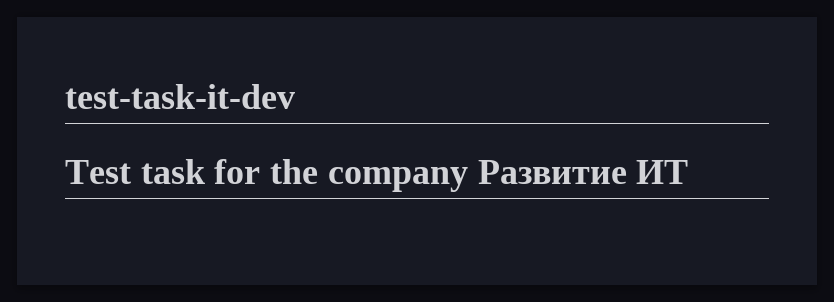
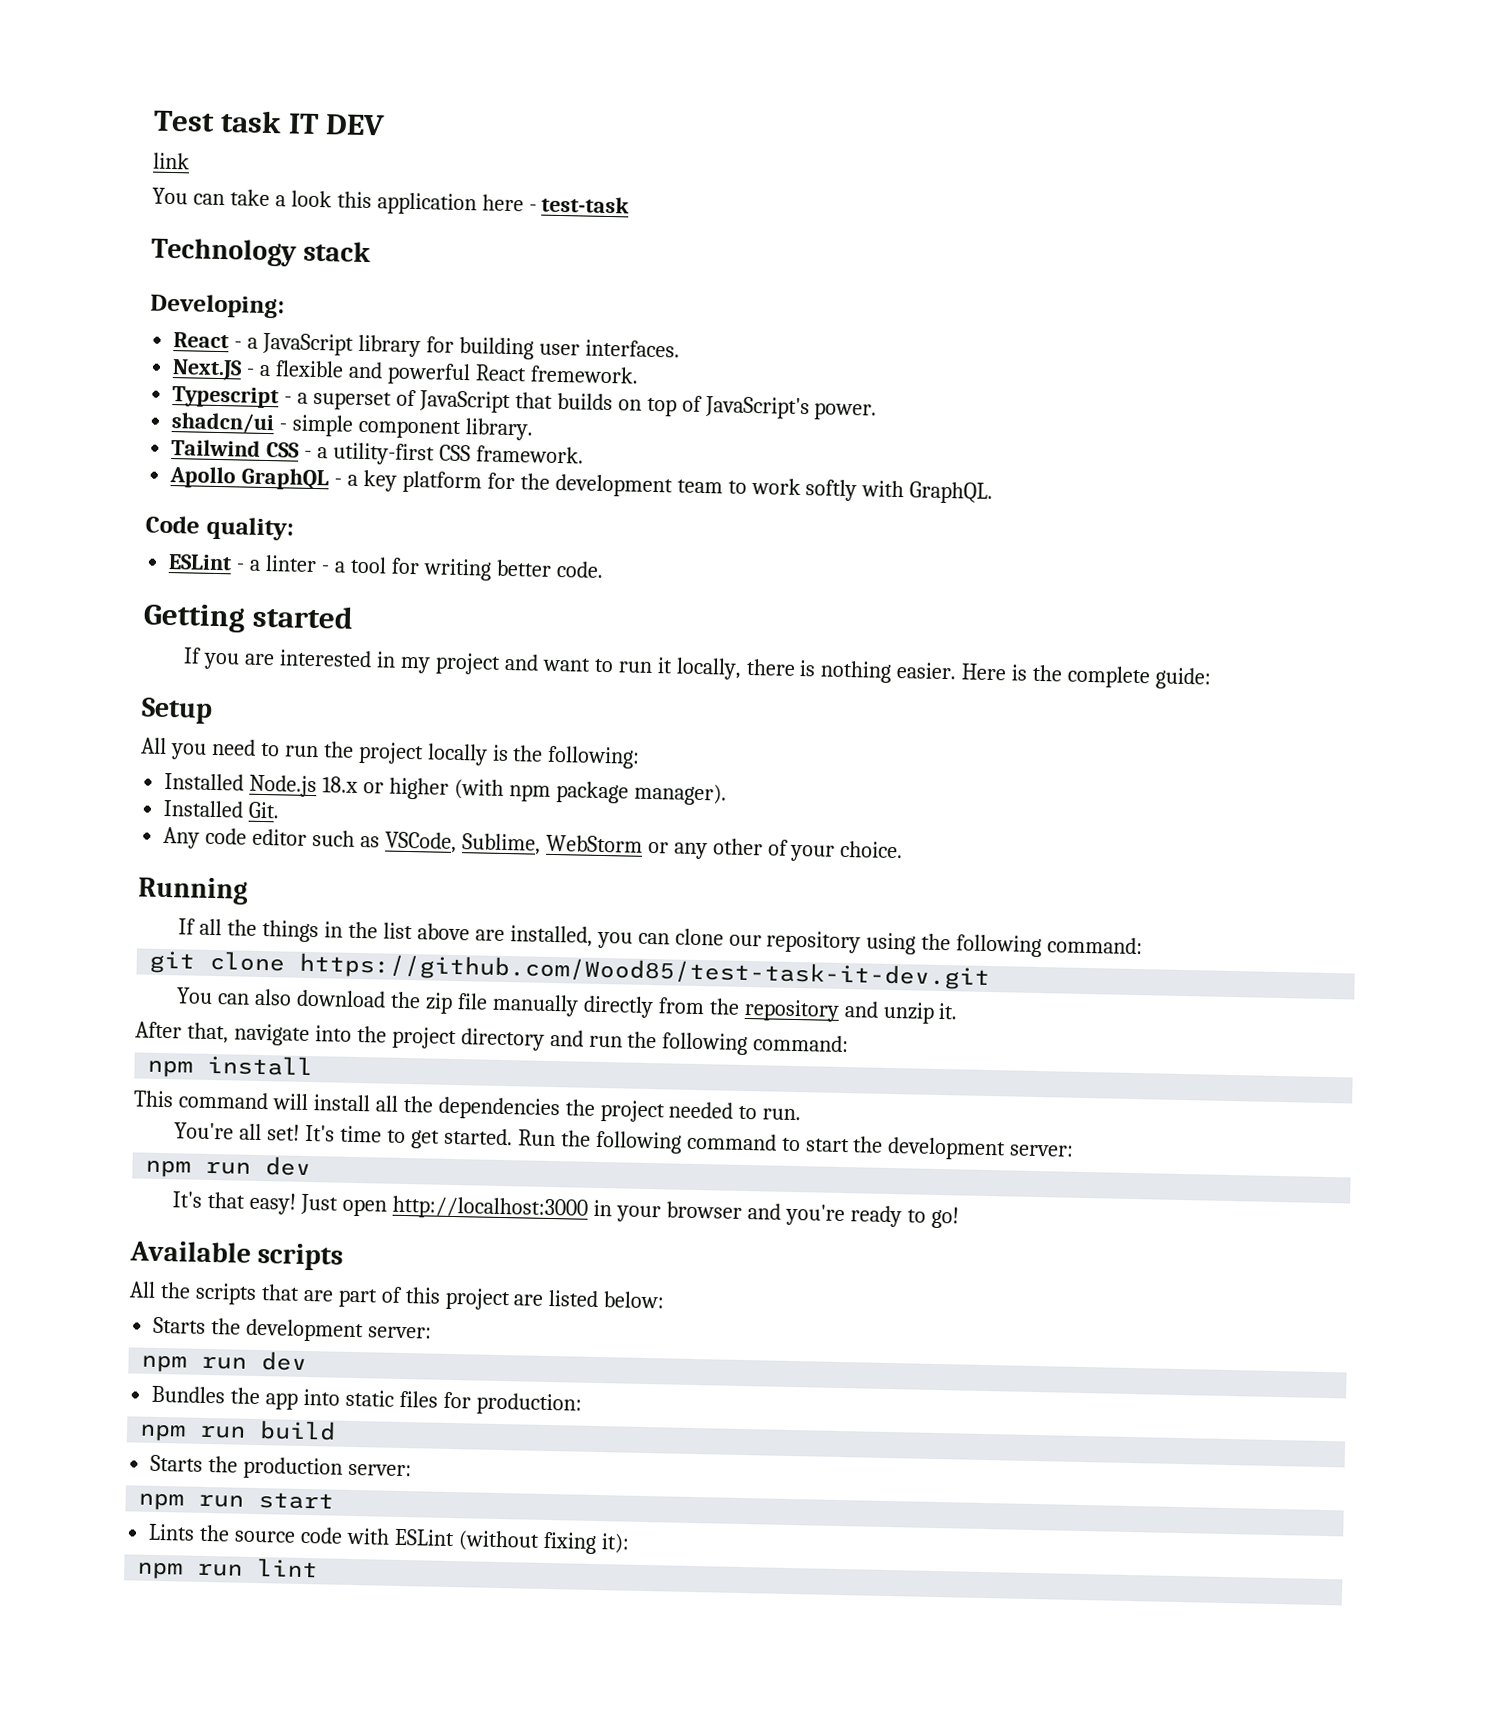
[65,84,295,109] test-task-it-dev // -> (153, 121) none
[214,159,689,192] for the company Развитие ИТ -> [287,113,386,136] [153,152,190,170] [152,187,631,216] [151,237,372,267] [150,293,285,319] [173,332,680,360] [172,359,639,386] [172,386,878,421] [171,412,533,441] [171,439,584,466] [169,466,994,504] [145,515,294,541] [168,554,604,581] [143,603,355,633] [183,647,1213,690] [141,697,213,724] [141,737,641,769] [164,772,727,806] [163,799,281,819] [163,826,904,862] [137,876,248,905] [178,918,1144,958] [149,950,991,991] [176,987,959,1024] [135,1021,850,1056] [147,1054,314,1078] [133,1090,802,1123] [174,1122,1075,1161] [145,1156,312,1178] [172,1191,959,1229] [129,1240,344,1271] [129,1281,666,1311] [153,1316,433,1343] [141,1351,308,1373] [151,1385,582,1416] [139,1420,337,1442] [150,1454,413,1480] [138,1492,335,1511] [148,1523,630,1555] [137,1558,319,1580] IT DEV // link // You can take a look this application here - test-task // Technology stack // Developing: // React - a JavaScript library for building user interfaces. // Next.JS - a flexible and powerful React fremework. // Typescript - a superset of JavaScript that builds on top of JavaScript's power. // shadcn/ui - simple component library. // Tailwind CSS - a utility-first CSS framework. // Apollo GraphQL - a key platform for the development team to work softly with GraphQL. // Code quality: // ESLint - a linter - a tool for writing better code. // Getting started // If you are interested in my project and want to run it locally, there is nothing easier. Here is the complete guide: // Setup // All you need to run the project locally is the following: // Installed Node.js 18.x or higher (with npm package manager). // Installed Git. // Any code editor such as VSCode, Sublime, WebStorm or any other of your choice. // Running // If all the things in the list above are installed, you can clone our repository using the following command: // git clone https://github.com/Wood85/test-task-it-dev.git // You can also download the zip file manually directly from the repository and unzip it. // After that, navigate into the project directory and run the following command: // npm install // This command will install all the dependencies the project needed to run. // You're all set! It's time to get started. Run the following command to start the development server: // npm run dev // It's that easy! Just open http://localhost:3000 in your browser and you're ready to go! // Available scripts // All the scripts that are part of this project are listed below: // Starts the development server: // npm run dev // Bundles the app into static files for production: // npm run build // Starts the production server: // npm run start // Lints the source code with ESLint (without fixing it): // npm run lint

